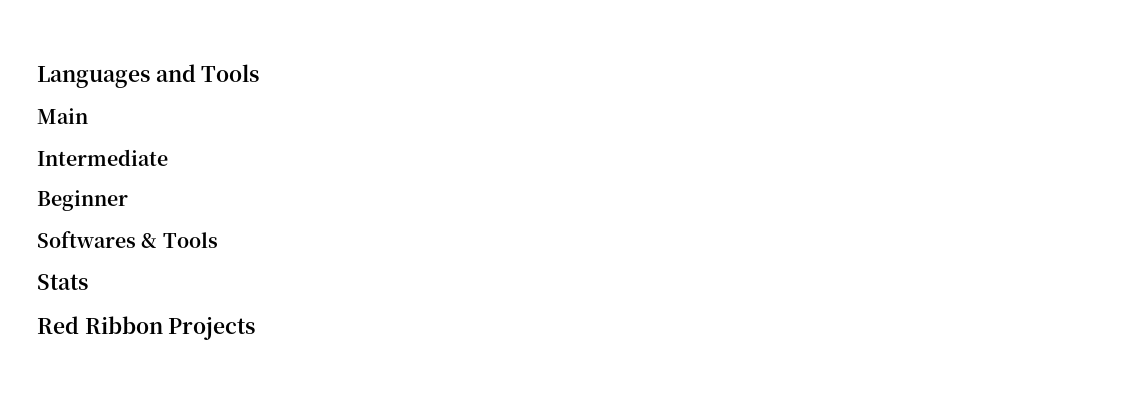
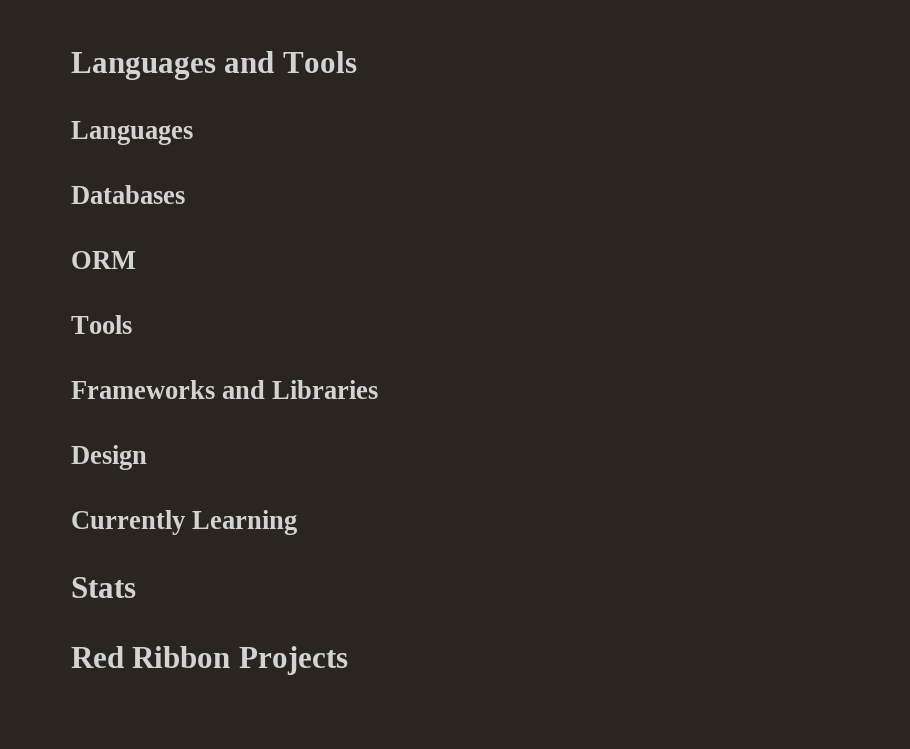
[37,108,88,124] [37,149,168,166] [37,190,128,211] [37,231,218,248] Main // Intermediate // Beginner // Softwares & Tools -> [71,121,193,145] [71,185,185,204] [71,251,136,269] [71,315,132,334] [71,380,379,399] [71,445,147,470] [71,510,298,535] Languages // Databases // ORM // Tools // Frameworks and Libraries // Design // Currently Learning

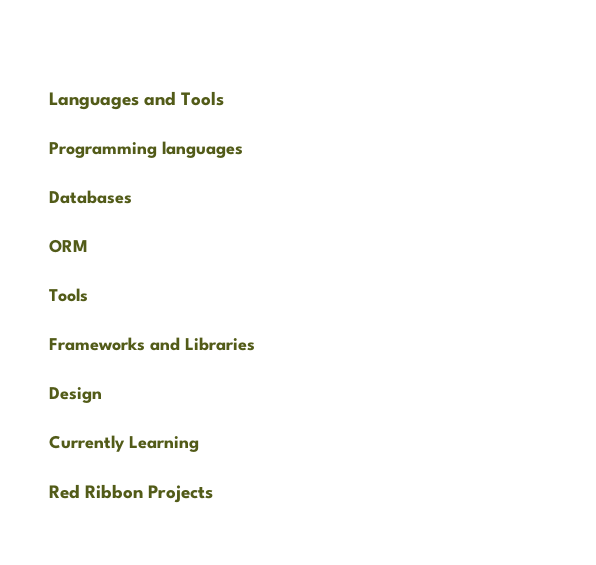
[71,121,193,145] Languages -> [49,141,243,158] Programming languages
[71,577,136,598] // Stats -> (199, 444) none

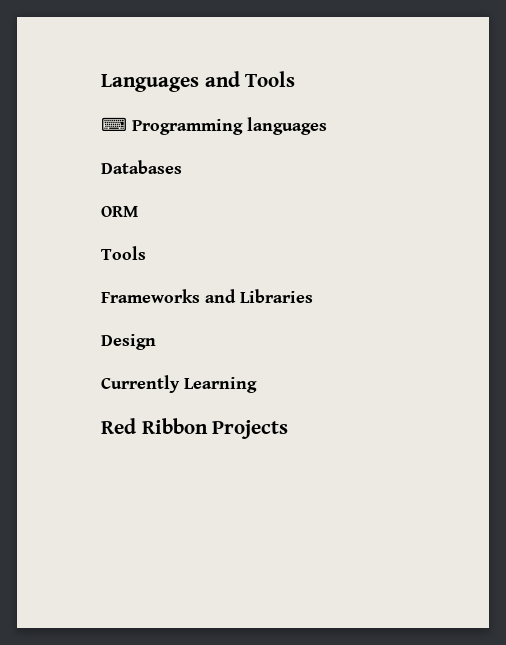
(225, 98) none -> [101,117,127,131] ⌨

